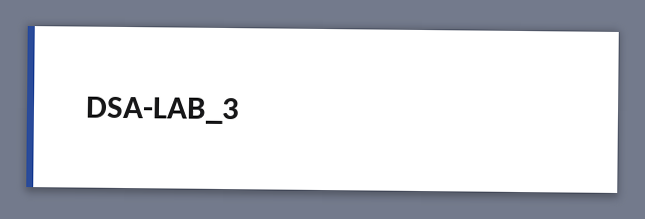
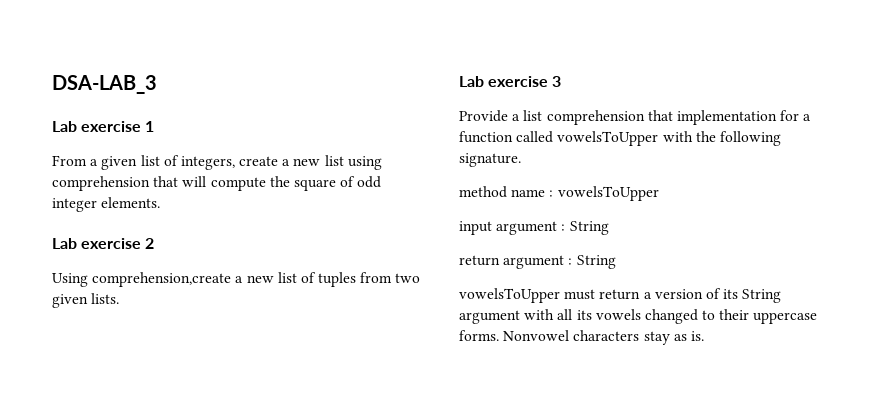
(240, 110) none -> [52,121,155,132] [52,155,382,170] [52,176,382,191] [52,197,161,212] [52,238,155,249] [52,272,421,287] [52,293,120,308] [459,76,562,87] [459,110,812,125] [459,131,781,146] [459,153,521,167] [459,186,659,201] [459,221,609,235] [459,255,616,269] [459,288,782,303] [459,309,818,324] [459,330,704,345] // Lab exercise 1 // From a given list of integers, create a new list using comprehension that will compute the square of odd integer elements. // Lab exercise 2 // Using comprehension,create a new list of tuples from two given lists. // Lab exercise 3 // Provide a list comprehension that implementation for a function called vowelsToUpper with the following signature. // method name : vowelsToUpper // input argument : String // return argument : String // vowelsToUpper must return a version of its String argument with all its vowels changed to their uppercase forms. Nonvowel characters stay as is.

